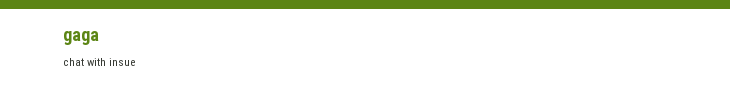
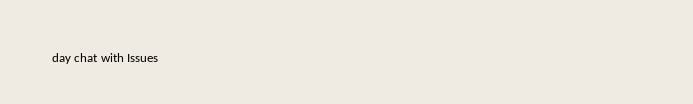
[63,31,99,45] gaga // -> [52,53,71,64] day
[109,58,137,66] insue -> [127,54,159,62] Issues

